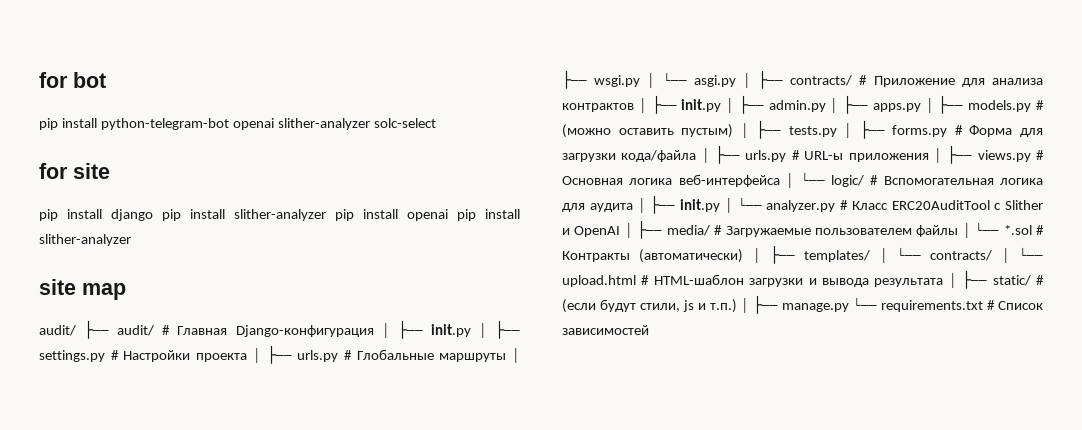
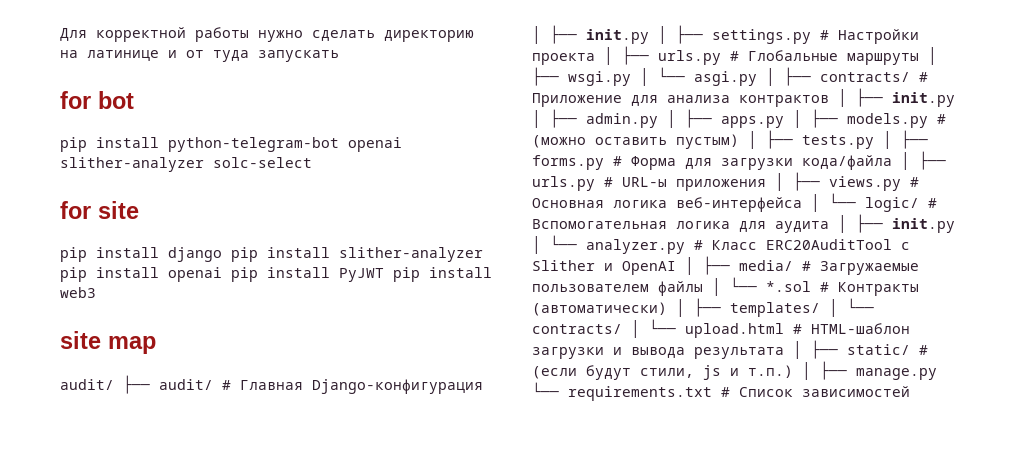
(39, 80) none -> [60,27,474,42] [60,50,339,62] Для корректной работы нужно сделать директорию на латинице и от туда запускать //
[39,234,131,246] slither-analyzer -> [339,267,492,282] [60,287,96,298] PyJWT pip install web3

